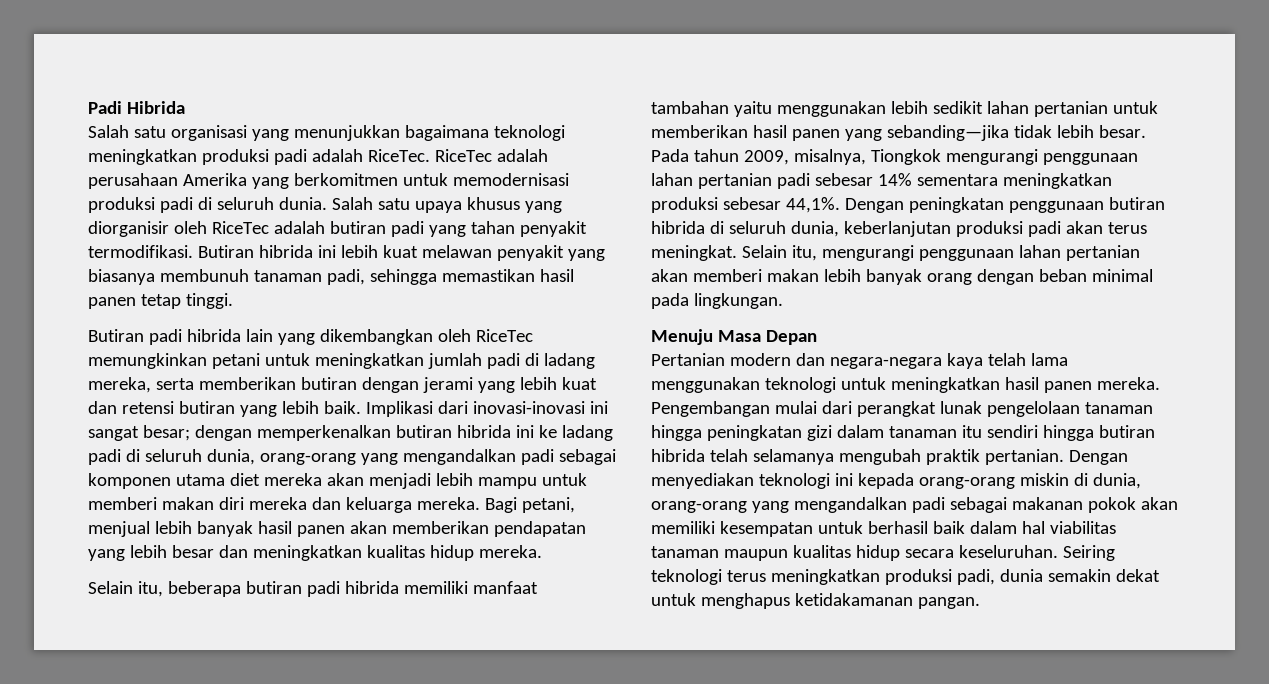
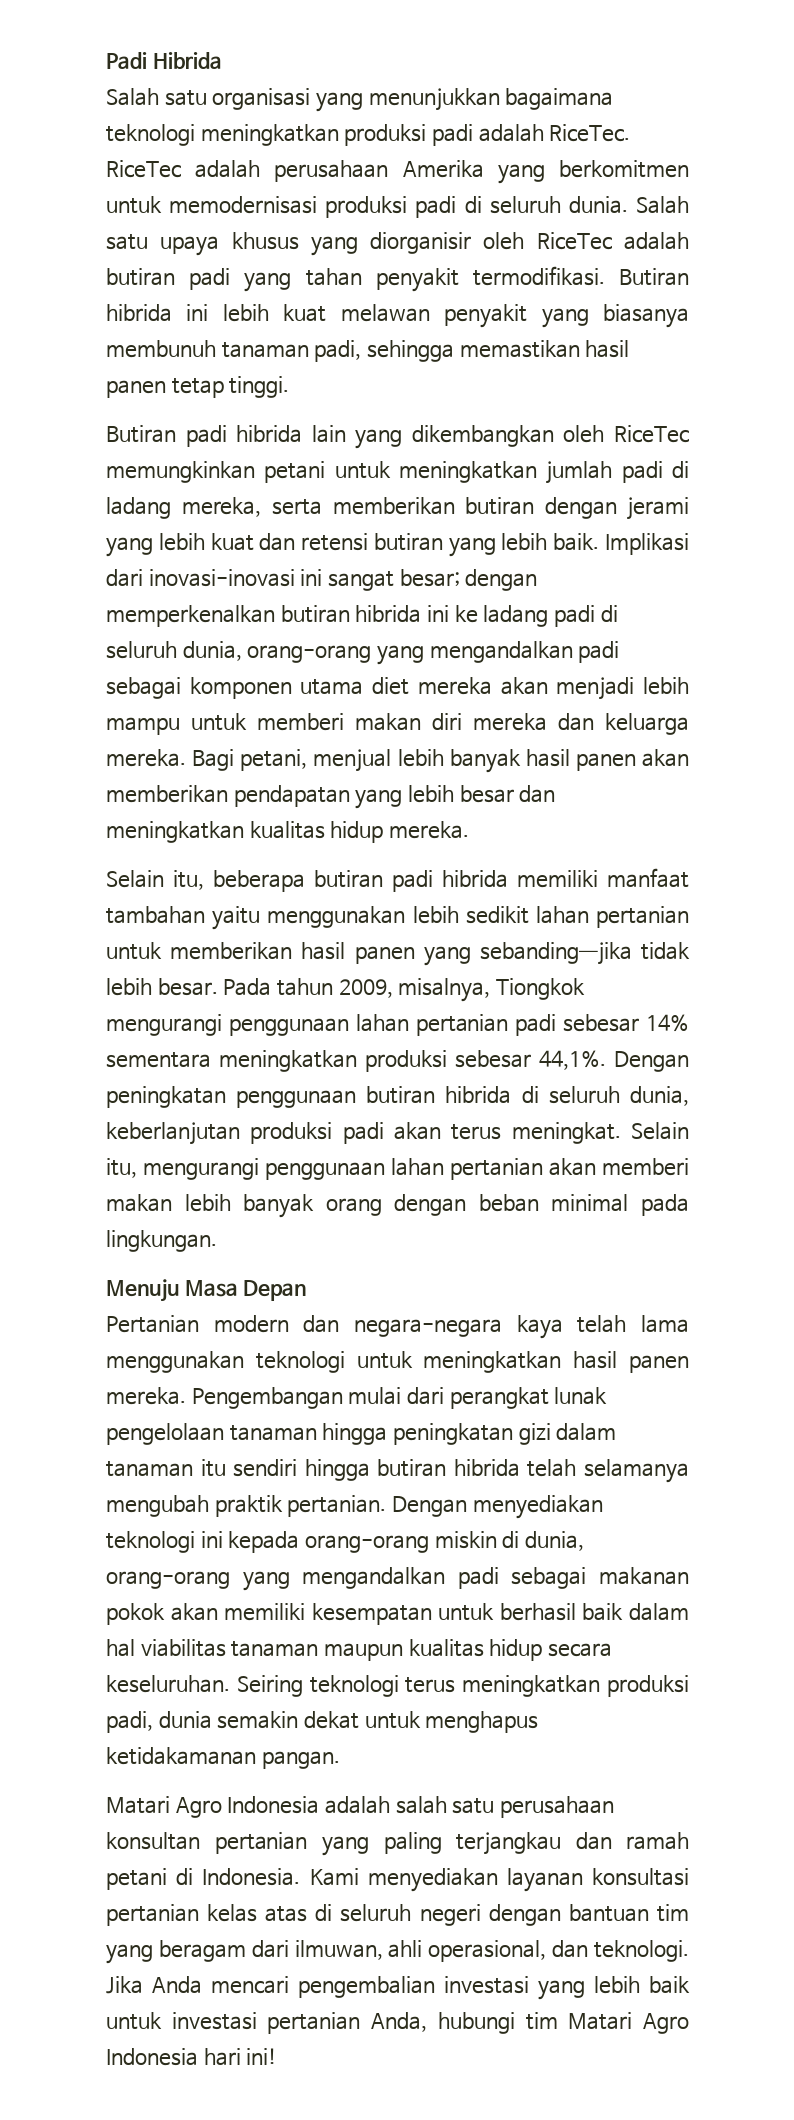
(980, 603) none -> [106,1796,614,1818] [106,1832,690,1856] [106,1868,690,1892] [106,1904,689,1926] [106,1940,689,1964] [106,1976,690,2000] [106,2012,690,2034] [106,2048,278,2066] // Matari Agro Indonesia adalah salah satu perusahaan konsultan pertanian yang paling terjangkau dan ramah petani di Indonesia. Kami menyediakan layanan konsultasi pertanian kelas atas di seluruh negeri dengan bantuan tim yang beragam dari ilmuwan, ahli operasional, dan teknologi. Jika Anda mencari pengembalian investasi yang lebih baik untuk investasi pertanian Anda, hubungi tim Matari Agro Indonesia hari ini!

